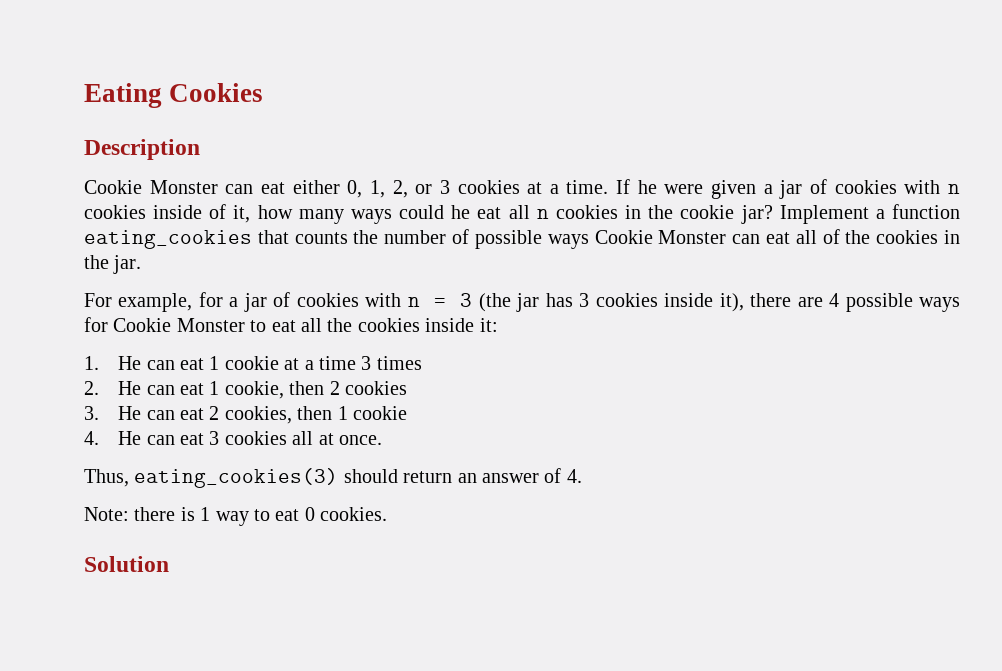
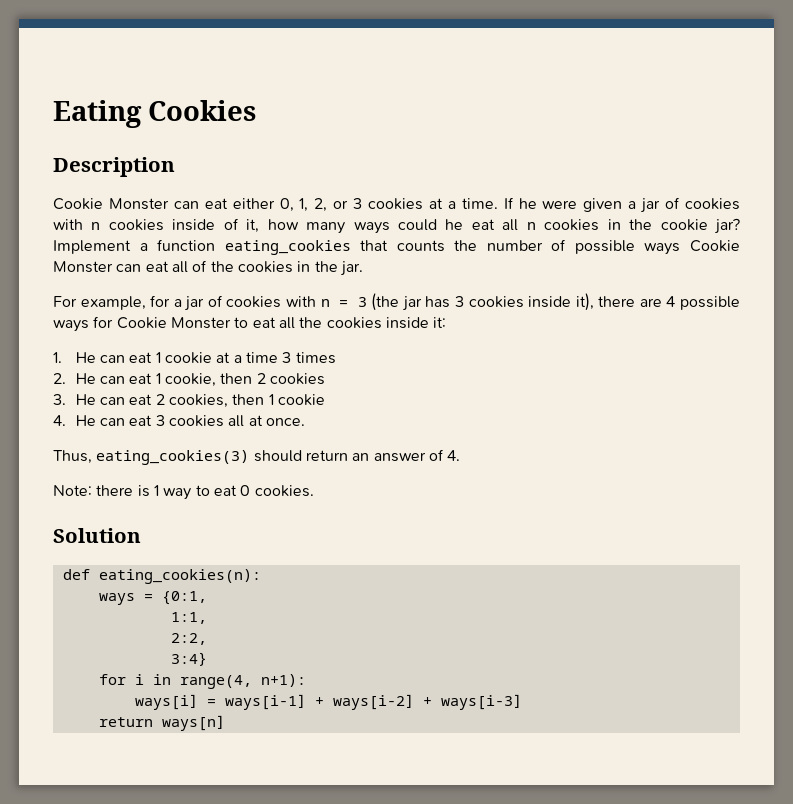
(169, 564) none -> [62,569,261,584] [98,591,207,605] [170,612,207,624] [170,633,207,645] [170,652,207,666] [98,674,306,689] [134,694,522,710] [98,715,225,731] // def eating_cookies(n): // ways = {0:1, // 1:1, // 2:2, // 3:4} // for i in range(4, n+1): // ways[i] = ways[i-1] + ways[i-2] + ways[i-3] // return ways[n]

